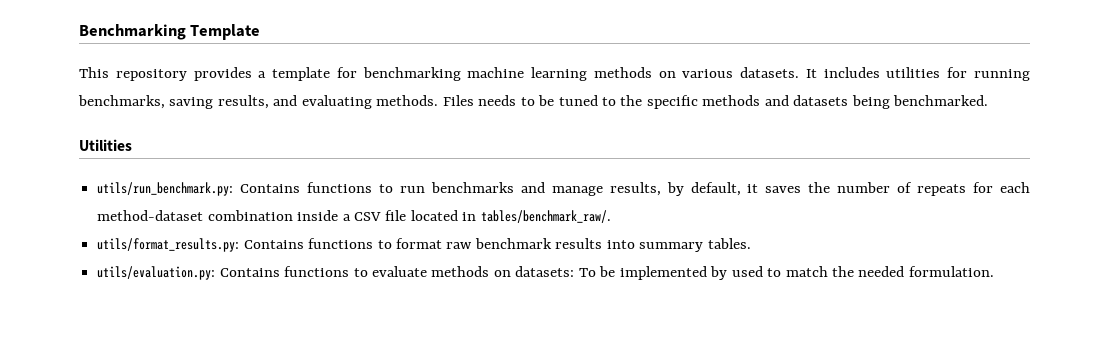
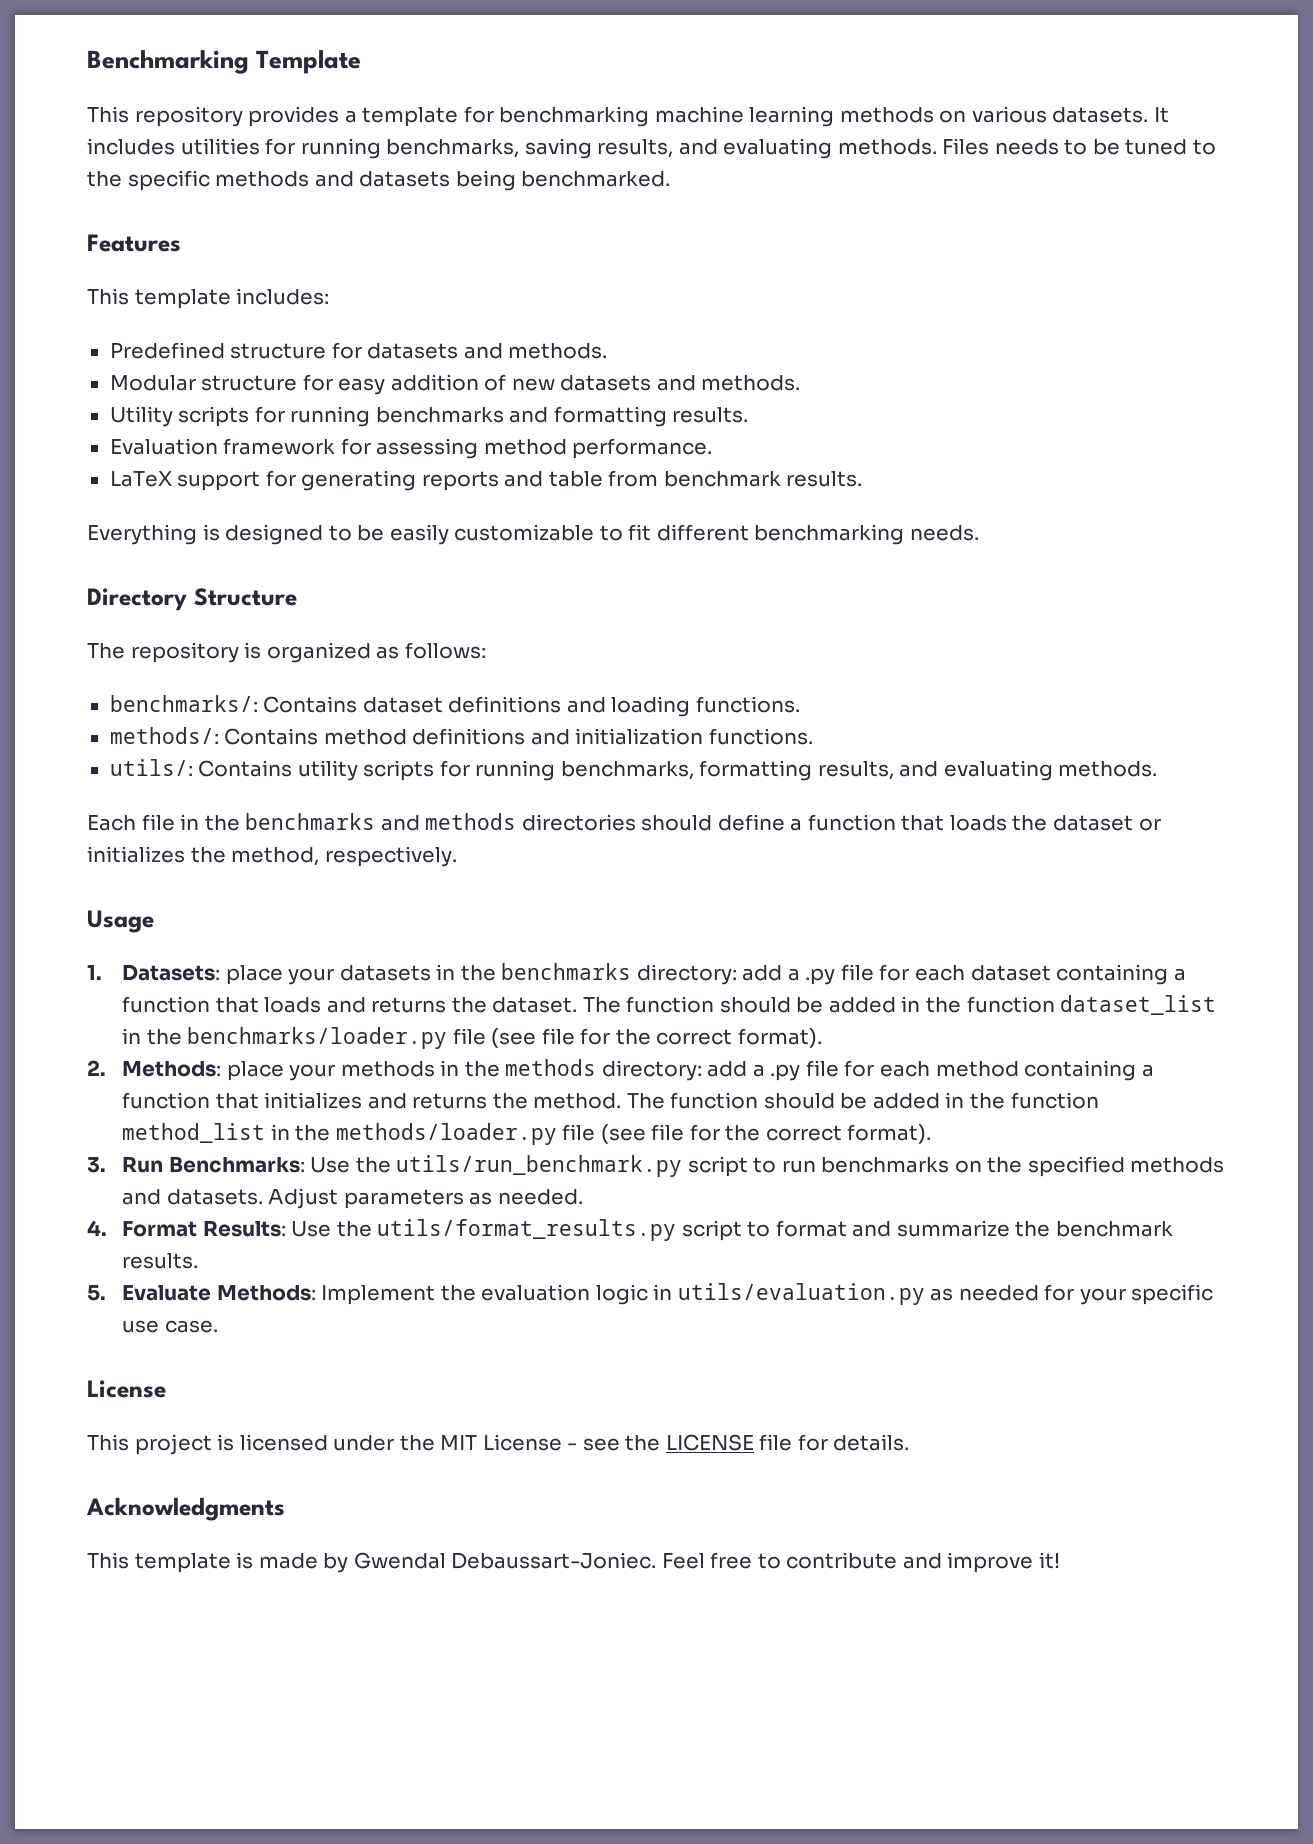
[79,139,132,151] [97,182,1031,196] [97,210,611,223] [97,238,751,252] [97,266,994,280] Utilities // utils/run_benchmark.py: Contains functions to run benchmarks and manage results, by default, it saves the number of repeats for each method-dataset combination inside a CSV file located in tables/benchmark_raw/. // utils/format_results.py: Contains functions to format raw benchmark results into summary tables. // utils/evaluation.py: Contains functions to evaluate methods on datasets: To be implemented by used to match the needed formulation. -> [87,234,181,252] [87,288,330,309] [109,342,608,359] [109,374,801,395] [109,406,749,427] [109,438,713,459] [109,470,863,491] [87,524,979,545] [87,588,297,611] [87,642,486,663] [109,695,800,717] [109,727,813,745] [109,759,1158,781] [87,813,1161,831] [87,846,457,867] [87,910,154,933] [87,963,1186,985] [122,995,1217,1015] [122,1027,822,1049] [87,1059,1154,1081] [122,1092,1099,1109] [122,1123,932,1145] [87,1155,1225,1177] [122,1188,583,1209] [87,1219,1173,1241] [122,1253,199,1269] [87,1283,1214,1305] [122,1320,218,1333] [87,1380,166,1398] [87,1434,910,1455] [86,1497,285,1521] [87,1552,1060,1573] Features // This template includes: // Predefined structure for datasets and methods. // Modular structure for easy addition of new datasets and methods. // Utility scripts for running benchmarks and formatting results. // Evaluation framework for assessing method performance. // LaTeX support for generating reports and table from benchmark results. // Everything is designed to be easily customizable to fit different benchmarking needs. // Directory Structure // The repository is organized as follows: // benchmarks/: Contains dataset definitions and loading functions. // methods/: Contains method definitions and initialization functions. // utils/: Contains utility scripts for running benchmarks, formatting results, and evaluating methods. // Each file in the benchmarks and methods directories should define a function that loads the dataset or initializes the method, respectively. // Usage // 1. Datasets: place your datasets in the benchmarks directory: add a .py file for each dataset containing a function that loads and returns the dataset. The function should be added in the function dataset_list in the benchmarks/loader.py file (see file for the correct format). // 2. Methods: place your methods in the methods directory: add a .py file for each method containing a function that initializes and returns the method. The function should be added in the function method_list in the methods/loader.py file (see file for the correct format). // 3. Run Benchmarks: Use the utils/run_benchmark.py script to run benchmarks on the specified methods and datasets. Adjust parameters as needed. // 4. Format Results: Use the utils/format_results.py script to format and summarize the benchmark results. // 5. Evaluate Methods: Implement the evaluation logic in utils/evaluation.py as needed for your specific use case. // License // This project is licensed under the MIT License - see the LICENSE file for details. // Acknowledgments // This template is made by Gwendal Debaussart-Joniec. Feel free to contribute and improve it!

